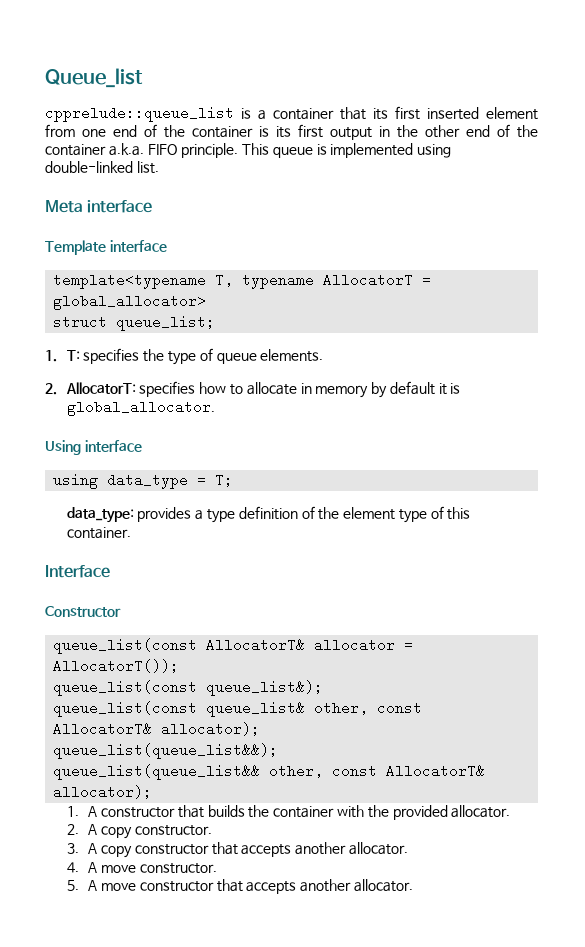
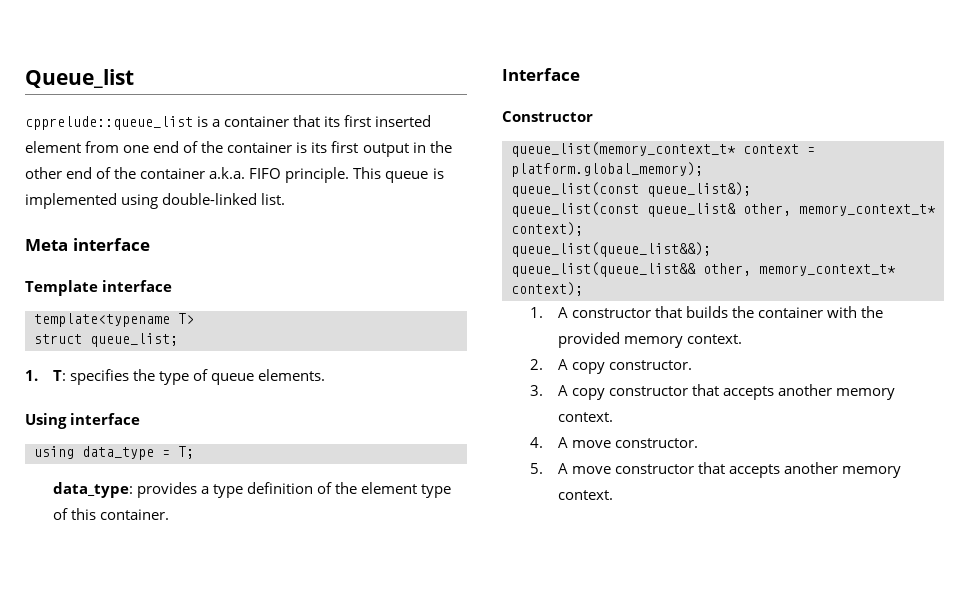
[215,273,432,289] [53,294,207,310] T, typename AllocatorT = global_allocator> -> [178,313,194,324] T>
[45,381,461,398] [66,400,215,416] // 2. AllocatorT: specifies how to allocate in memory by default it is global_allocator. -> (326, 375) none
[53,638,414,654] [53,659,180,673] queue_list(const AllocatorT& allocator = AllocatorT()); -> [511,142,815,157] [511,162,703,177] queue_list(memory_context_t* context = platform.global_memory);
[377,701,423,715] [53,722,261,736] const AllocatorT& allocator); -> [799,204,936,216] [511,222,583,236] memory_context_t* context);
[332,764,486,778] [53,785,153,799] const AllocatorT& allocator); -> [759,264,896,276] [511,282,583,296] memory_context_t* context);
[451,805,511,818] allocator. -> [623,334,742,348] memory context.
[348,842,408,855] allocator. -> [836,388,896,400] [557,412,613,422] memory context.
[353,879,413,892] allocator. -> [842,466,902,478] [557,490,613,500] memory context.

